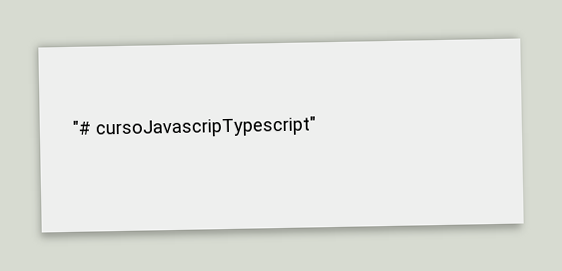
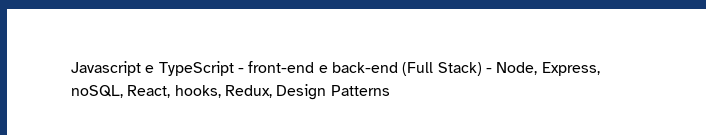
[72,116,316,139] "# cursoJavascripTypescript" -> [71,61,600,76] [71,84,390,100] Javascript e TypeScript - front-end e back-end (Full Stack) - Node, Express, noSQL, React, hooks, Redux, Design Patterns

